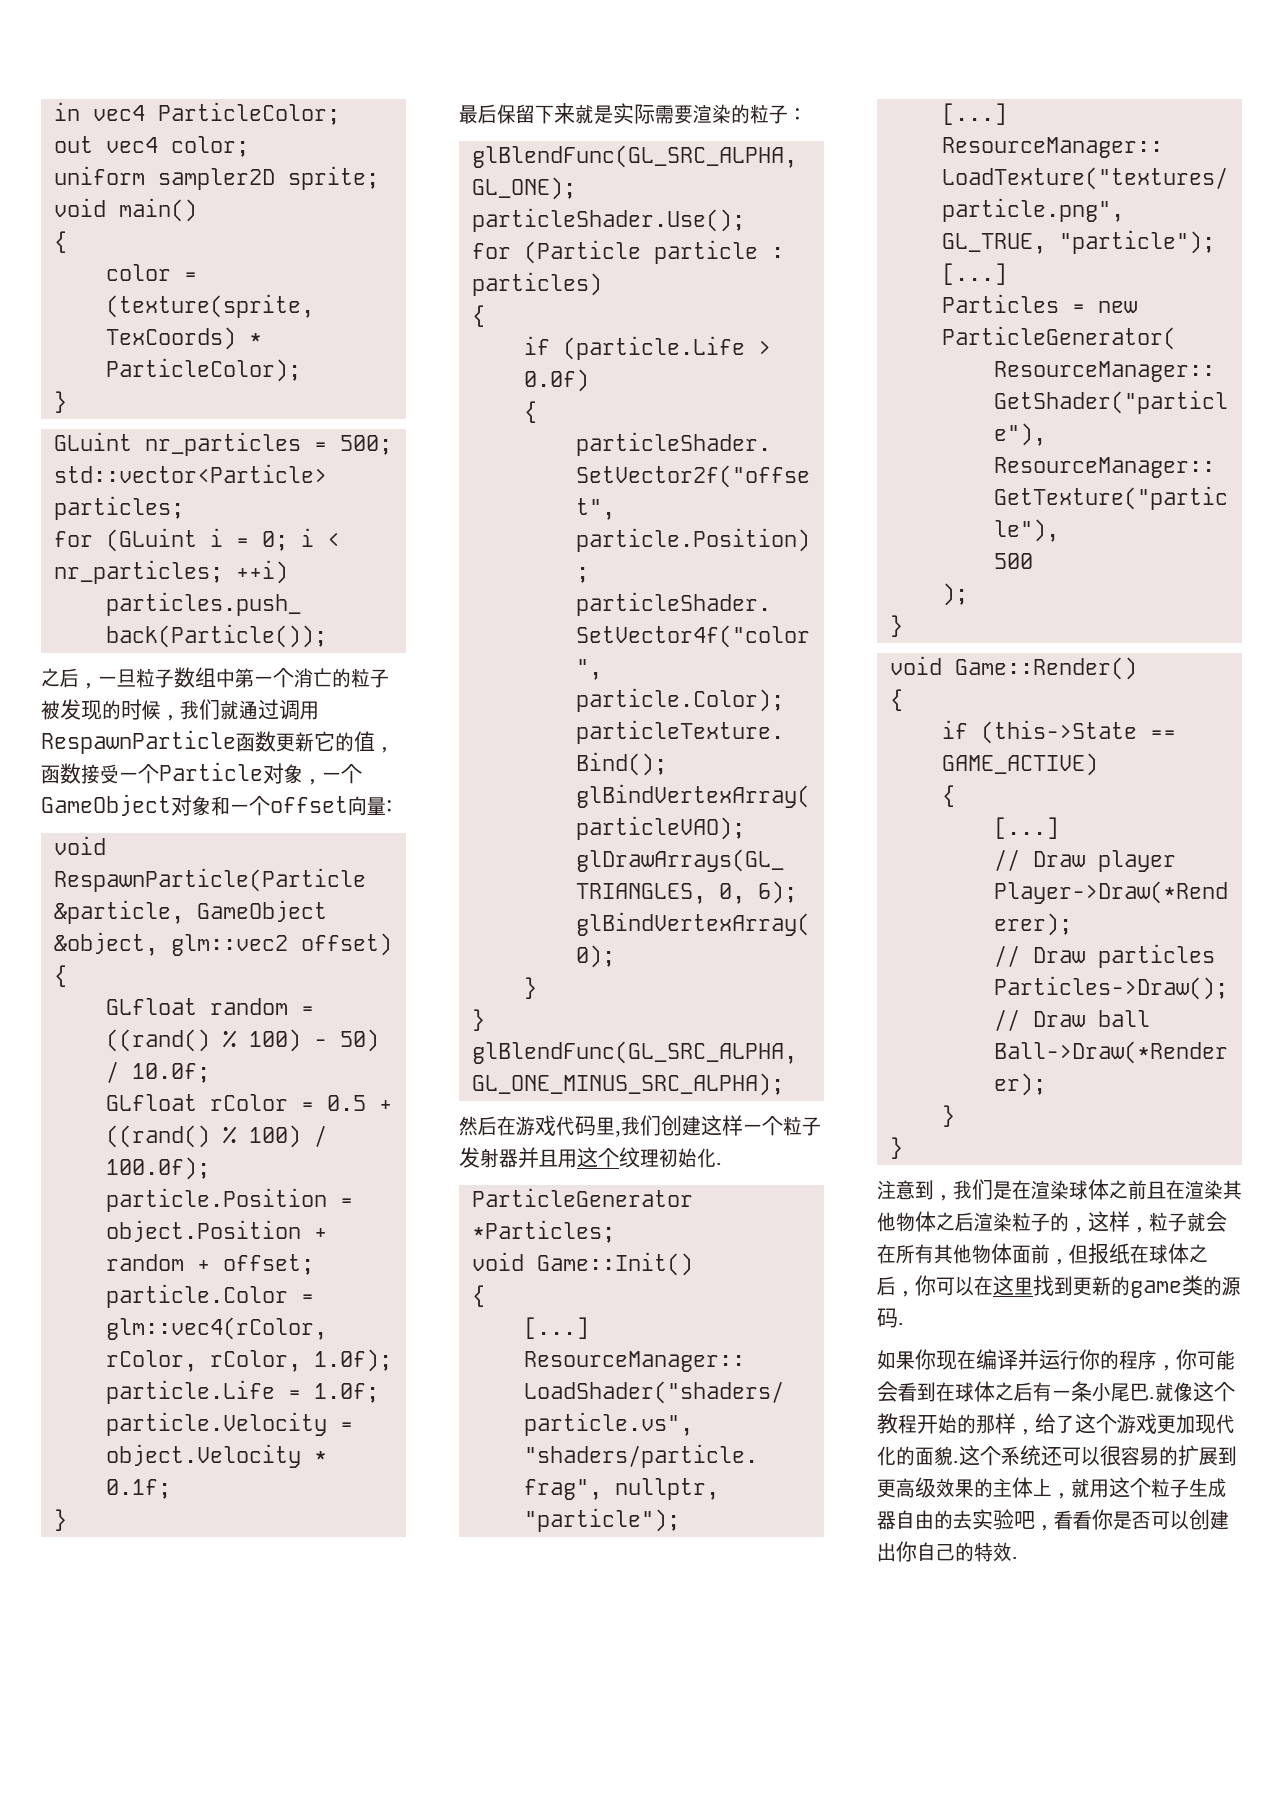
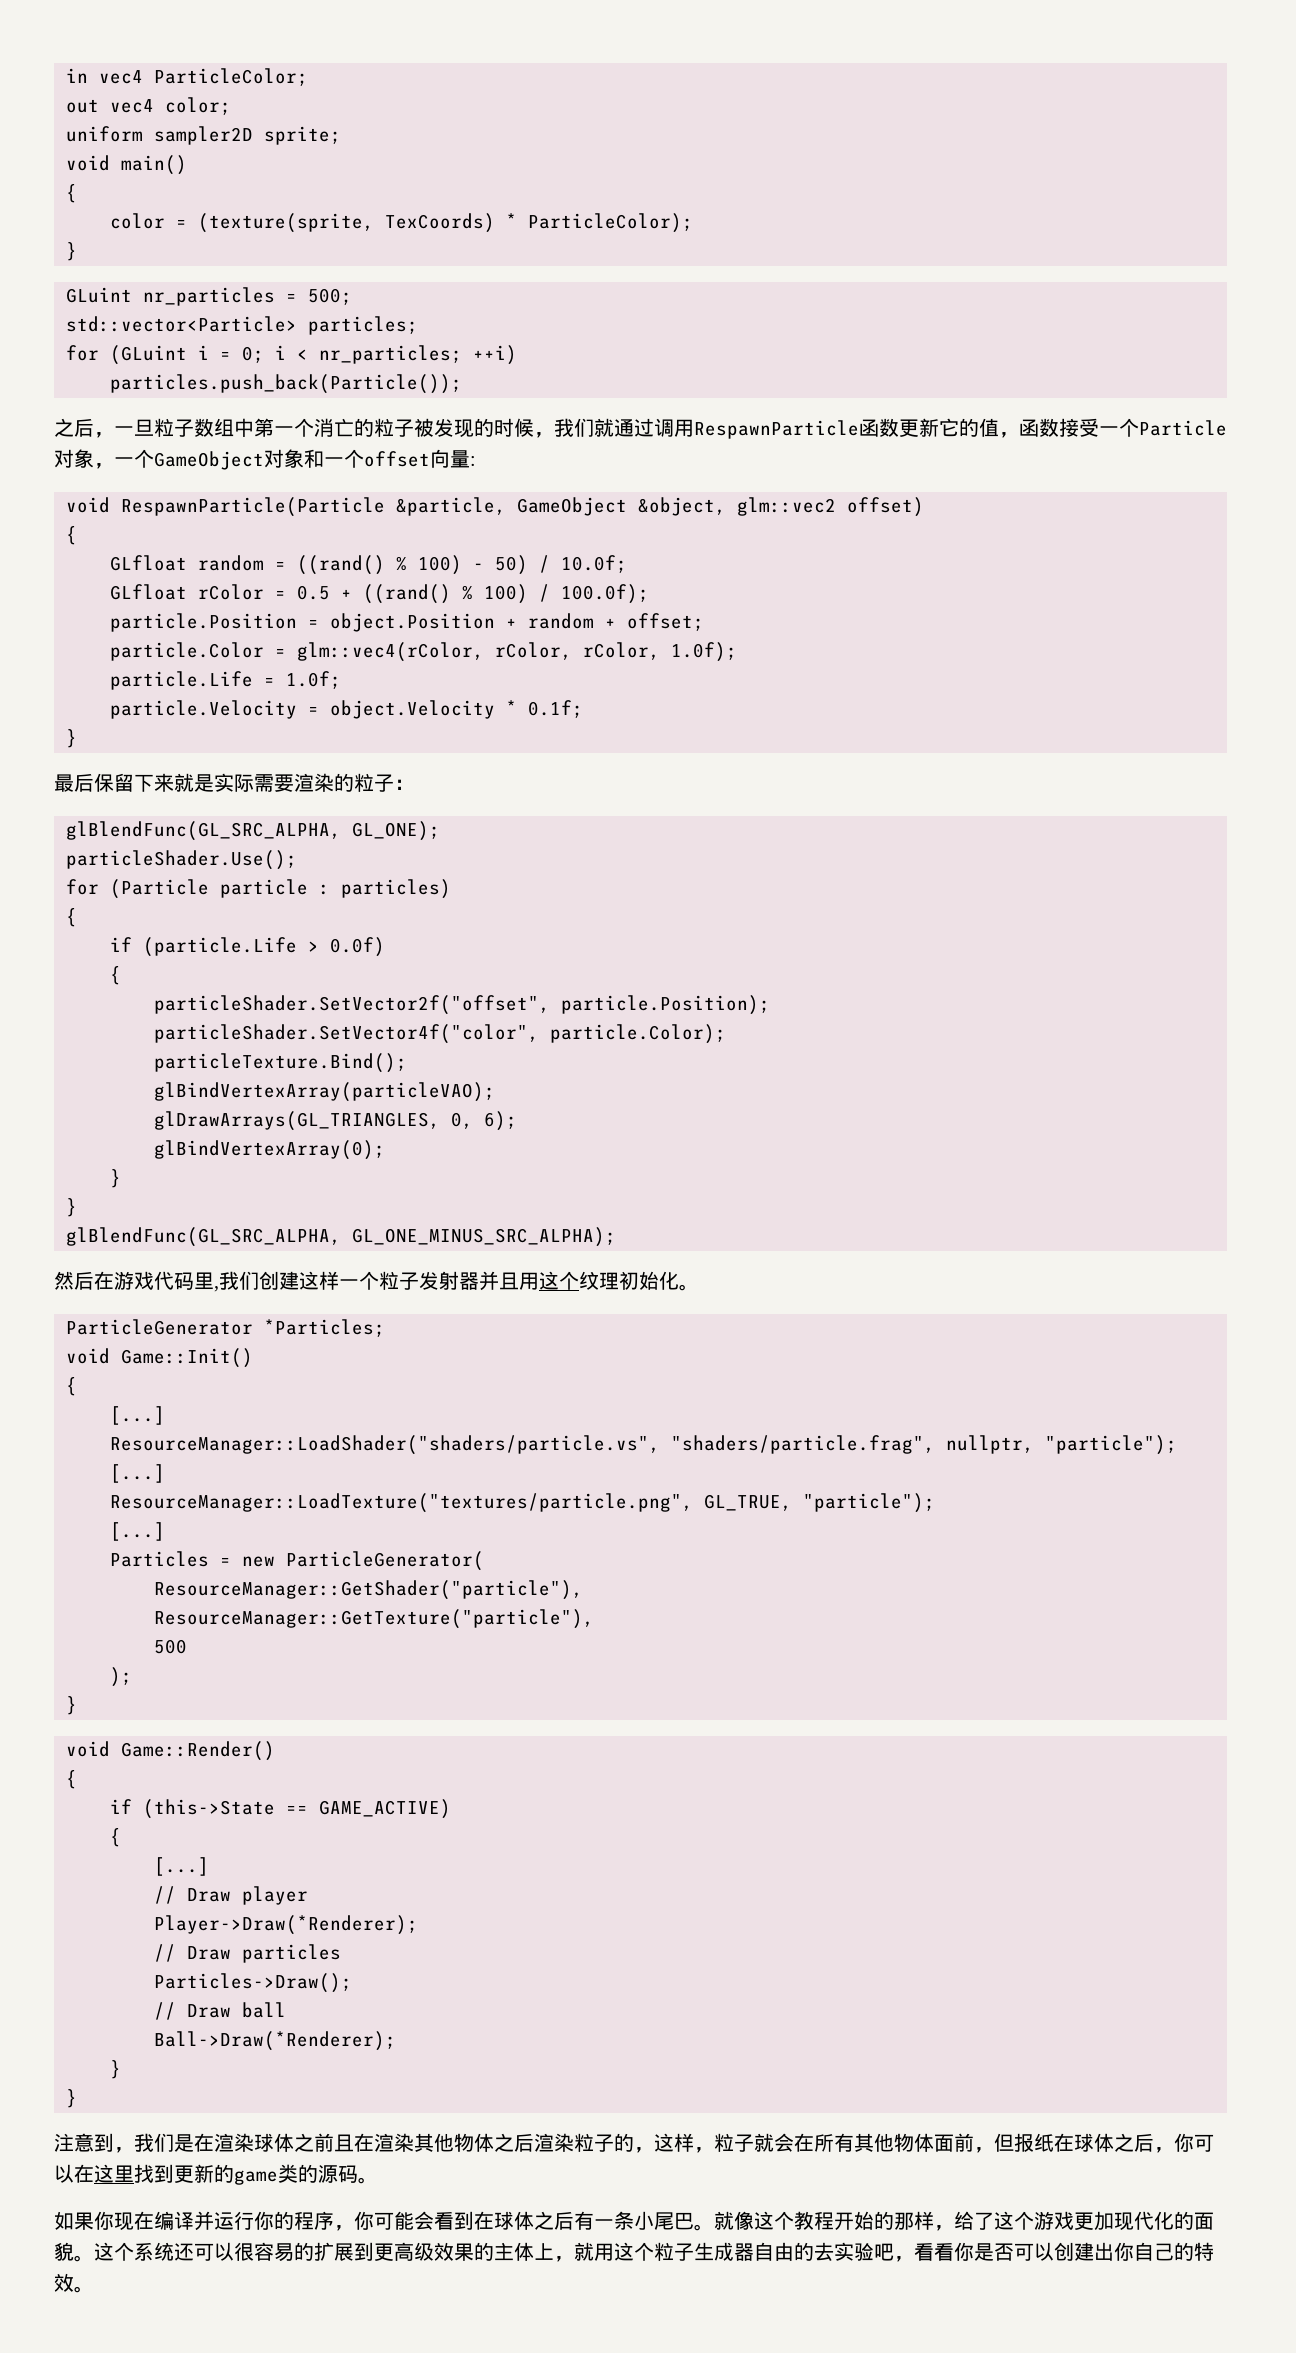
[716,1163,722,1165] . -> [679,1284,699,1291] 。
[898,1323,904,1325] . -> [358,2177,378,2184] 。
[1149,1397,1155,1399] . -> [694,2224,714,2231] 。
[953,1461,959,1463] . -> [74,2255,94,2262] 。
[1012,1557,1018,1559] . -> [74,2286,94,2293] 。

